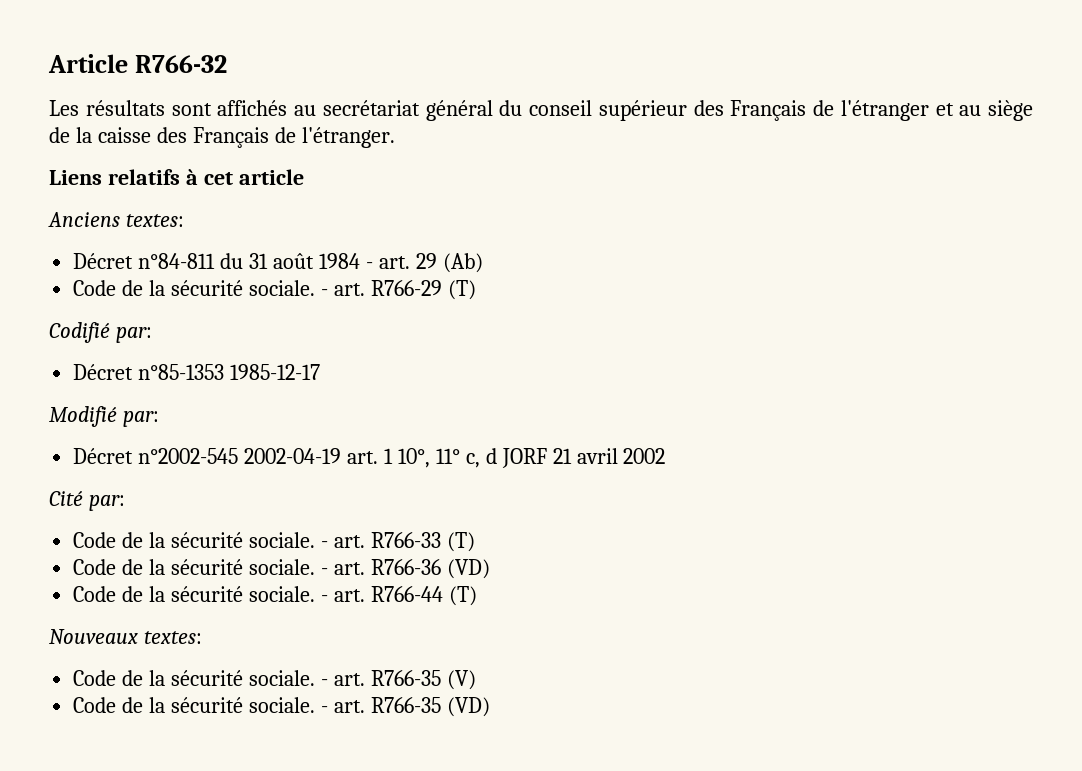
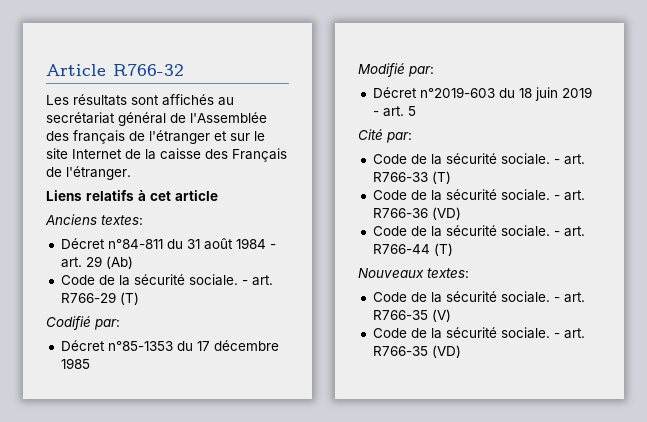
[499,100,1033,121] du conseil supérieur des Français de l'étranger et au siège -> [170,112,267,123] [46,130,265,144] [46,148,122,159] de l'Assemblée des français de l'étranger et sur le site Internet
[230,364,321,380] 1985-12-17 -> [176,340,279,351] [60,358,90,369] du 17 décembre 1985
[138,448,666,468] n°2002-545 2002-04-19 art. 1 10°, 11° c, d JORF 21 avril 2002 -> [419,87,592,101] [372,106,416,117] n°2019-603 du 18 juin 2019 - art. 5

